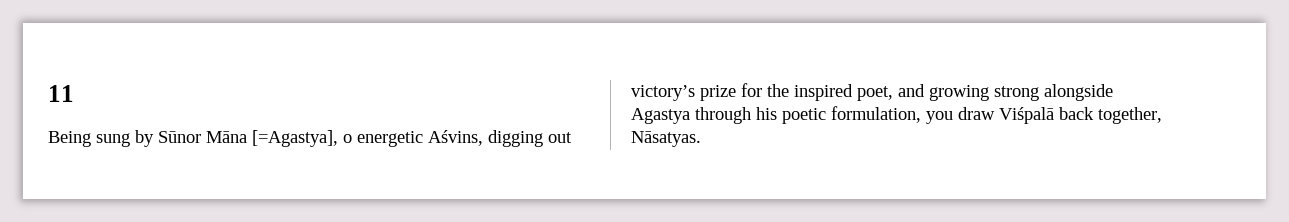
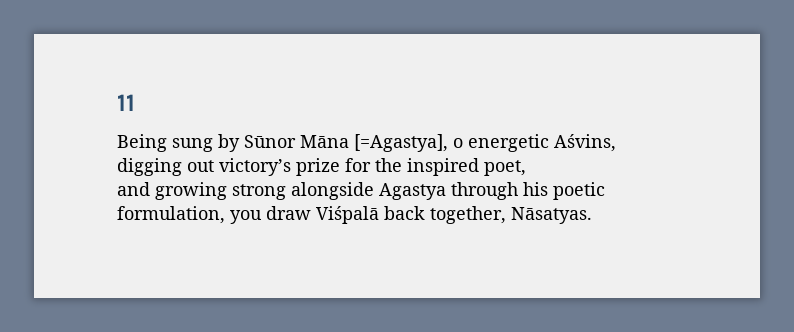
(893, 93) none -> (526, 168) //

